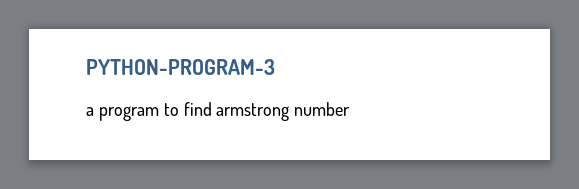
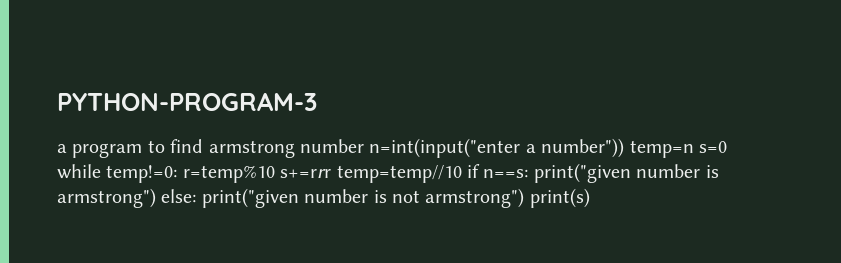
(351, 109) none -> [369,138,727,158] [57,163,719,183] [57,188,590,208] n=int(input("enter a number")) temp=n s=0 while temp!=0: r=temp%10 s+=rrr temp=temp//10 if n==s: print("given number is armstrong") else: print("given number is not armstrong") print(s)

